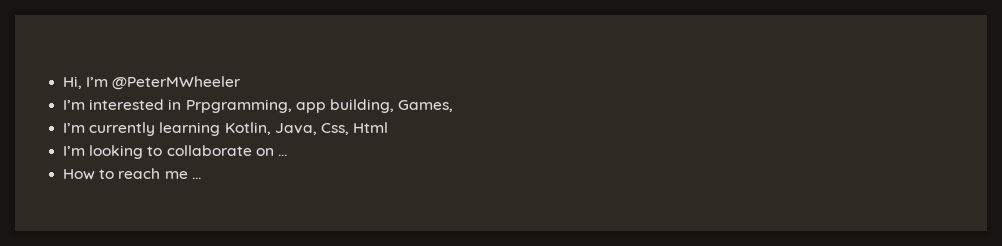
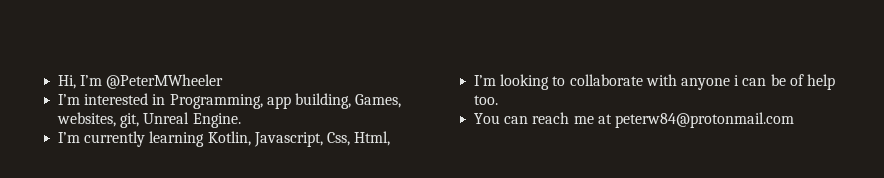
[185,99,292,113] Prpgramming, -> [169,94,263,109] Programming,
(454, 106) none -> [57,112,241,128] websites, git, Unreal Engine.
[274,122,389,135] Java, Css, Html -> [253,131,391,147] Javascript, Css, Html,
[255,148,287,156] [63,168,201,180] on ... // How to reach me ... -> [645,74,835,90] [474,95,499,105] [474,112,794,128] with anyone i can be of help too. // You can reach me at peterw84@protonmail.com

